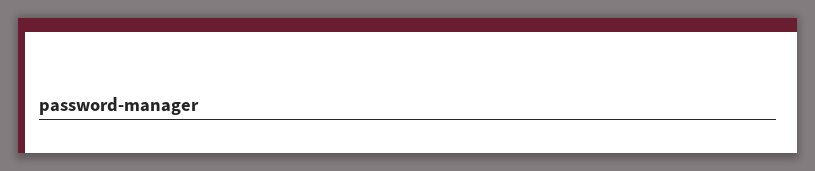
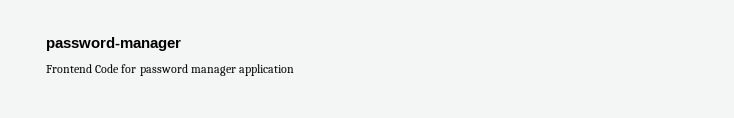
(199, 106) none -> [46,64,295,76] // Frontend Code for password manager application

